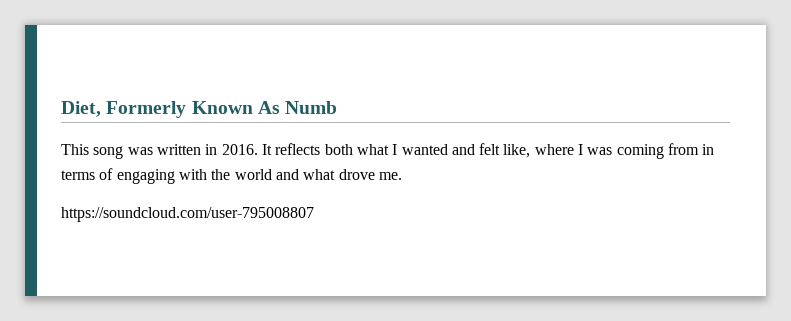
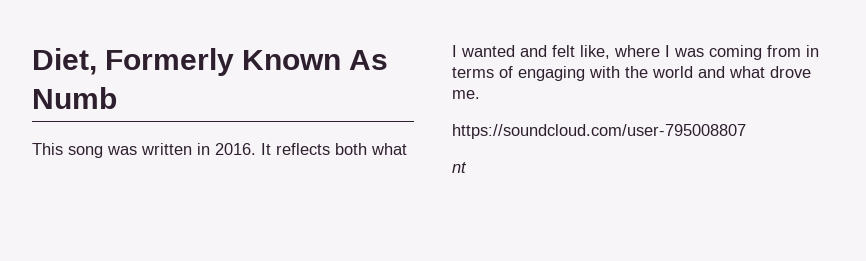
(314, 214) none -> [452,162,467,173] // nt

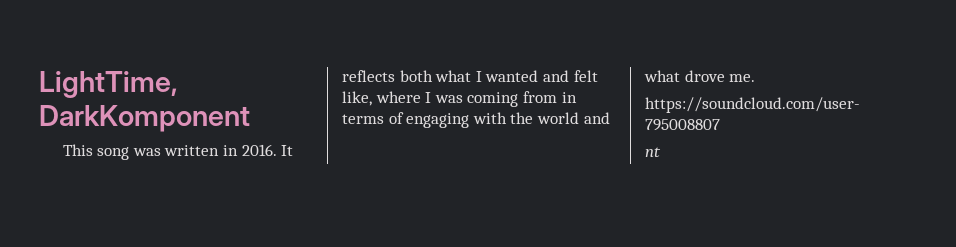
[32,48,389,76] [32,87,117,109] Diet, Formerly Known As Numb -> [39,71,178,98] [39,105,250,132] LightTime, DarkKomponent

